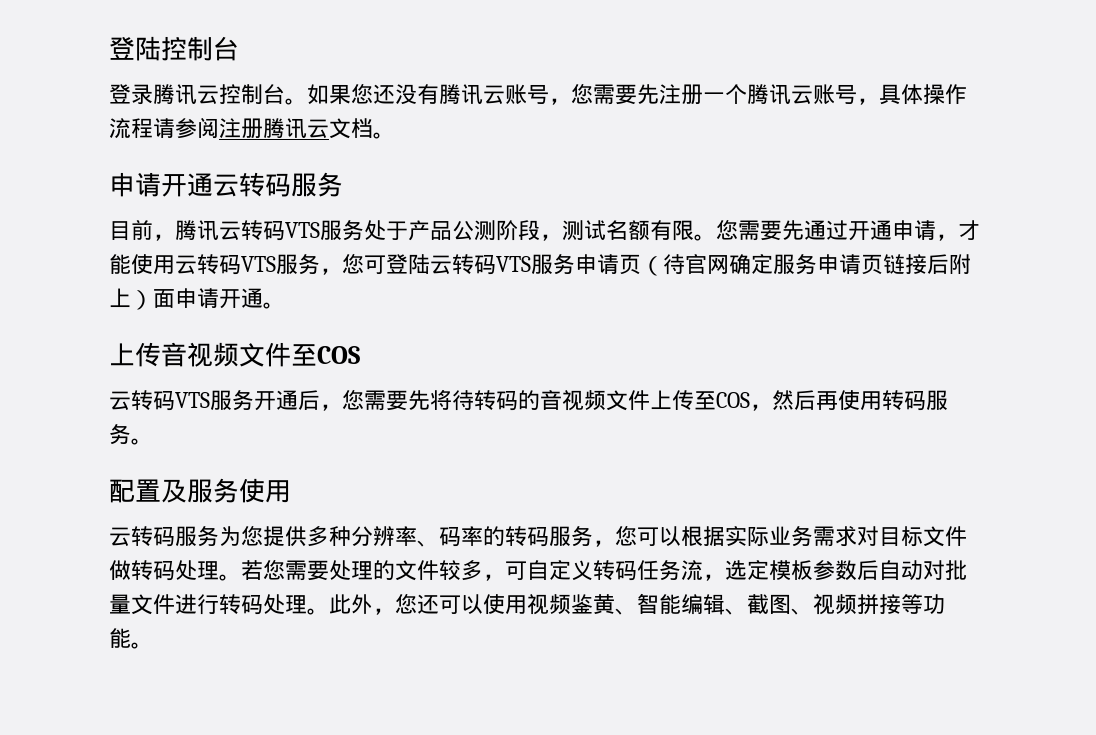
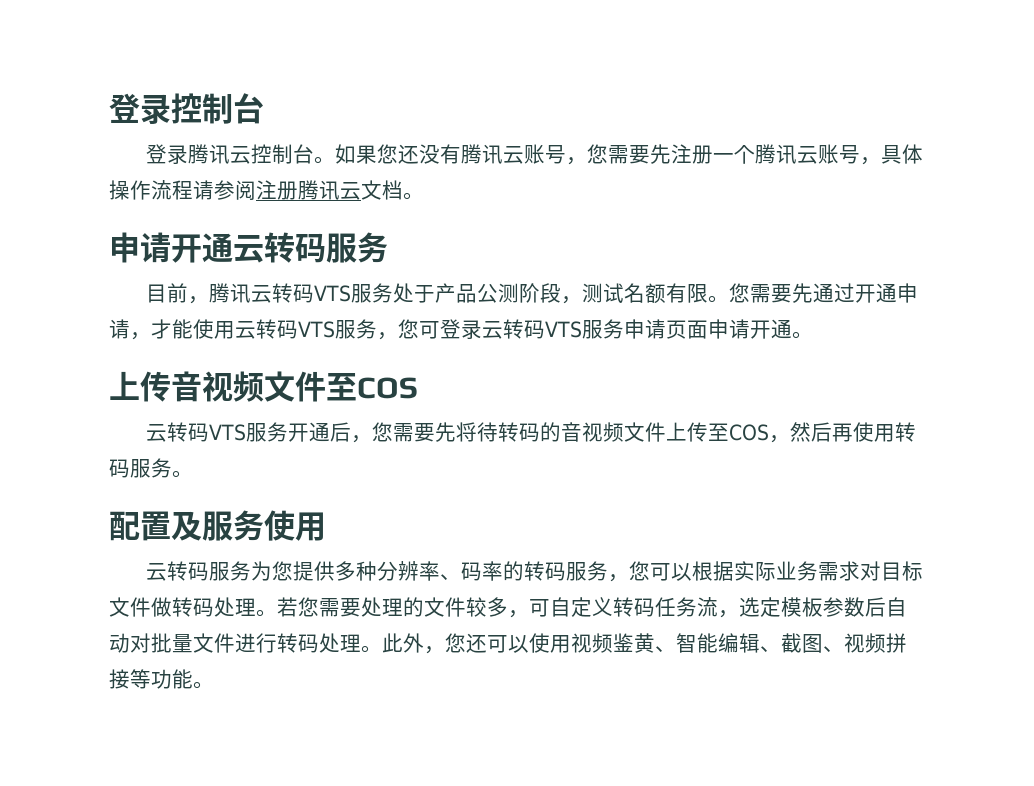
[109,36,161,61] 登陆 -> [109,93,171,125] 登录
[408,254,430,275] 陆 -> [461,320,482,339] 录
[641,254,971,276] [109,288,153,310] （待官网确定服务申请页链接后附上） -> (687, 329) none

